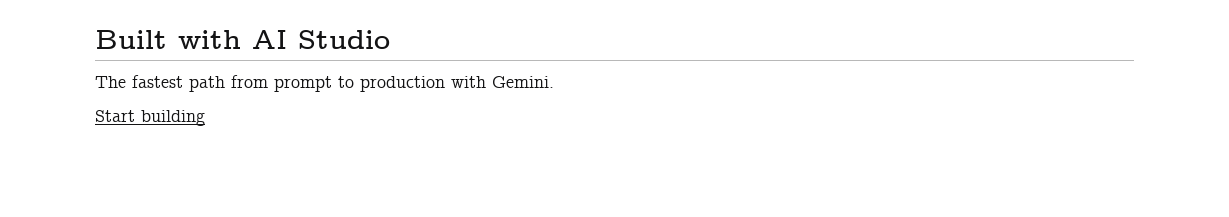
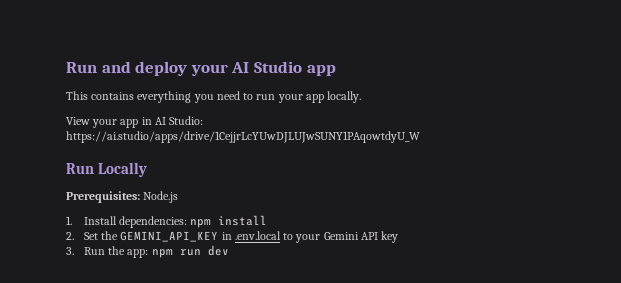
[95,30,390,49] [95,75,554,92] [95,110,205,126] Built with AI Studio // The fastest path from prompt to production with Gemini. // Start building -> [66,61,336,76] [66,91,362,103] [66,116,204,128] [66,131,420,143] [66,162,148,177] [66,191,179,203] [66,215,268,228] [66,231,399,243] [66,245,229,258] Run and deploy your AI Studio app // This contains everything you need to run your app locally. // View your app in AI Studio: https://ai.studio/apps/drive/1CejjrLcYUwDJLUJwSUNY1PAqowtdyU_W // Run Locally // Prerequisites: Node.js // 1. Install dependencies: npm install // 2. Set the GEMINI_API_KEY in .env.local to your Gemini API key // 3. Run the app: npm run dev

